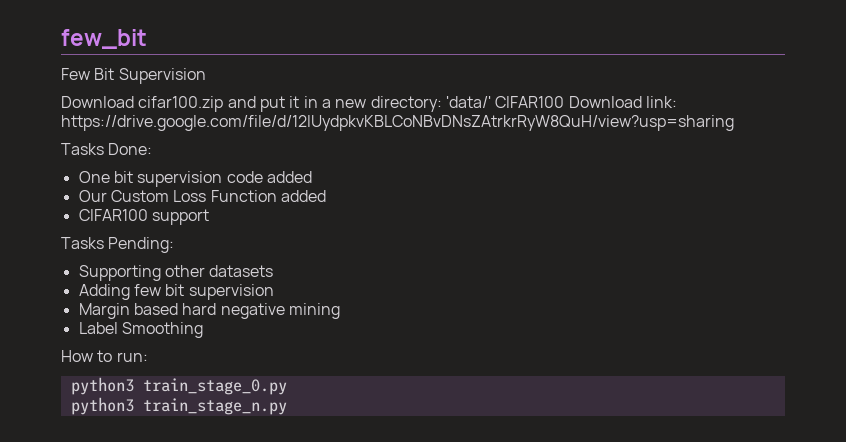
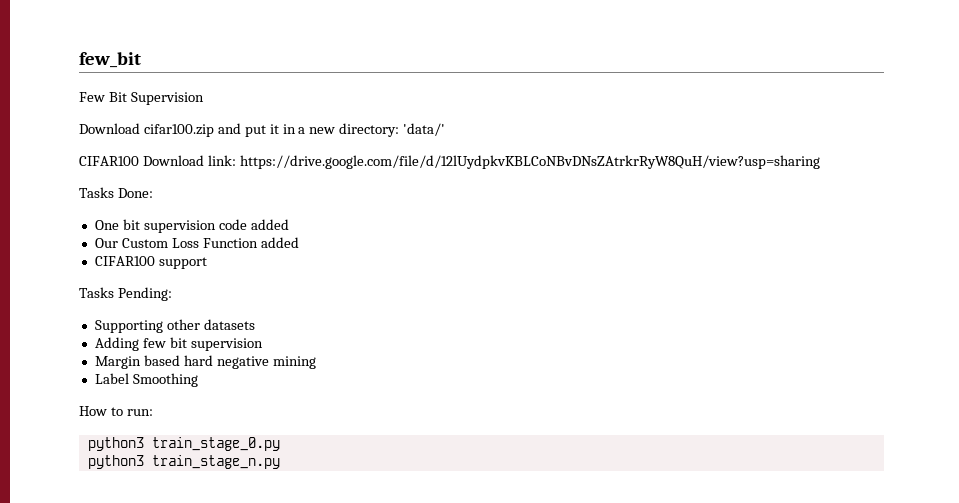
(491, 102) none -> (446, 129) //

